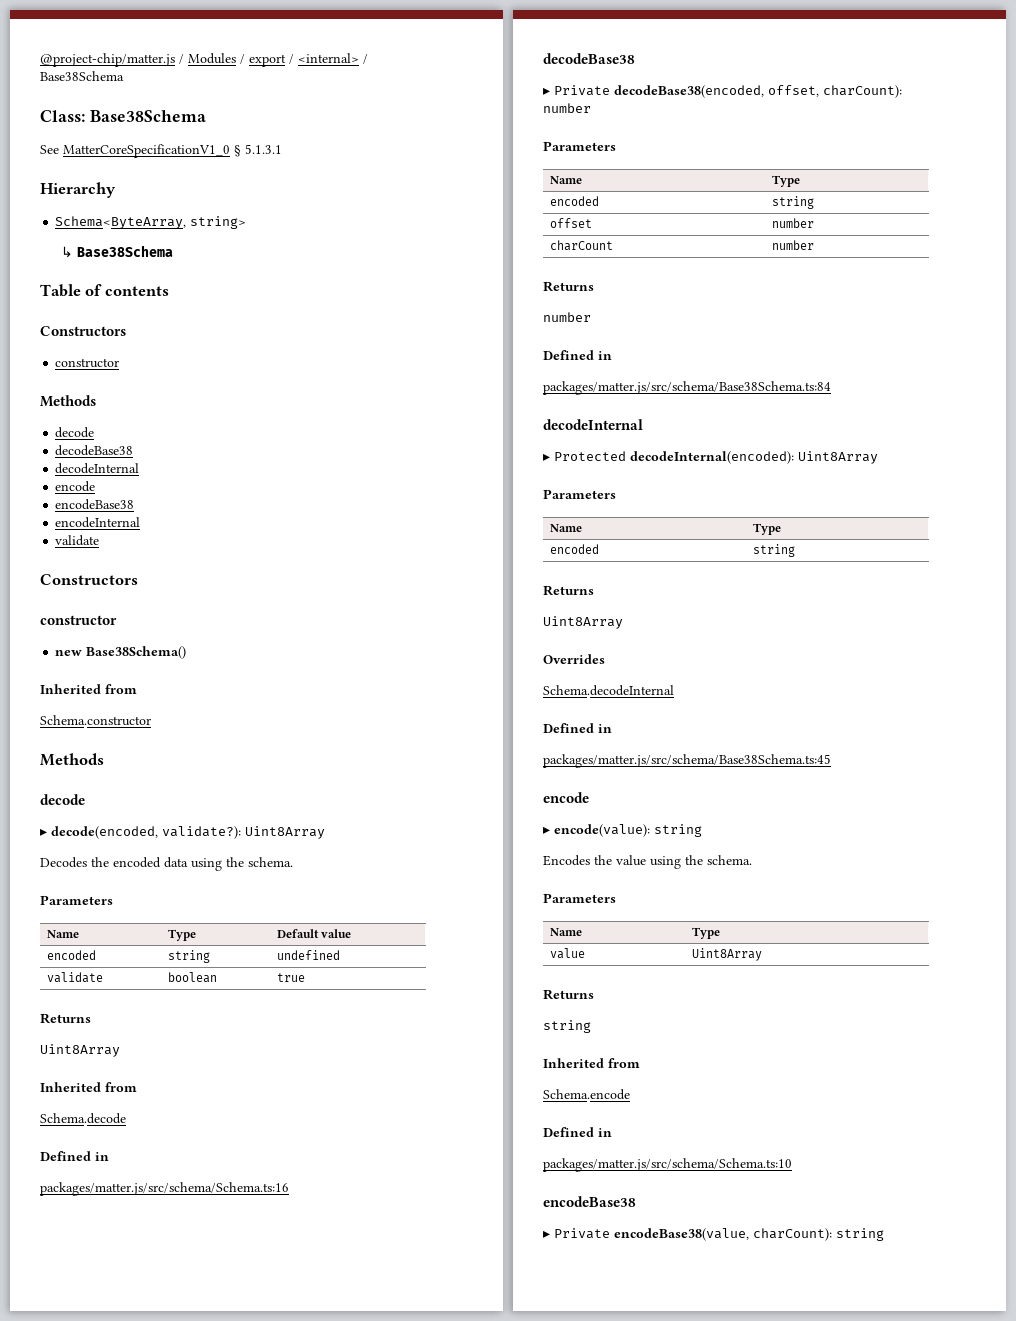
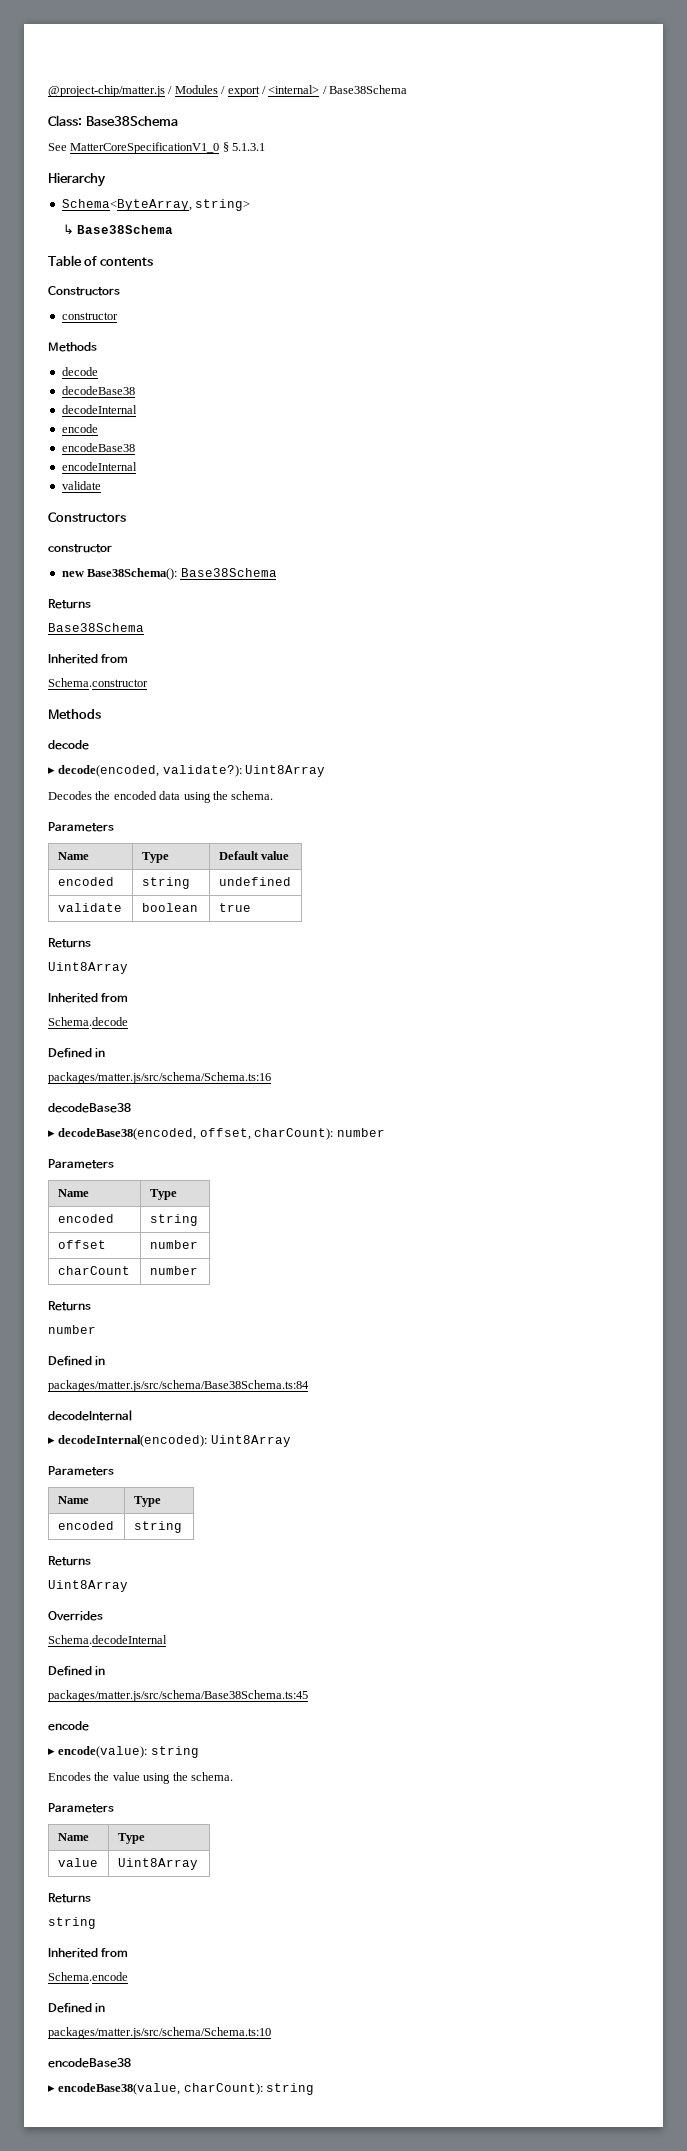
[86,646,187,659] Base38Schema() -> [87,568,277,580] [48,599,91,609] [48,623,144,632] Base38Schema(): Base38Schema // Returns // Base38Schema
[554,85,610,96] Private -> (55, 1133) none
[554,451,626,461] Protected -> (55, 1440) none
[554,1228,610,1239] Private -> (55, 2088) none

